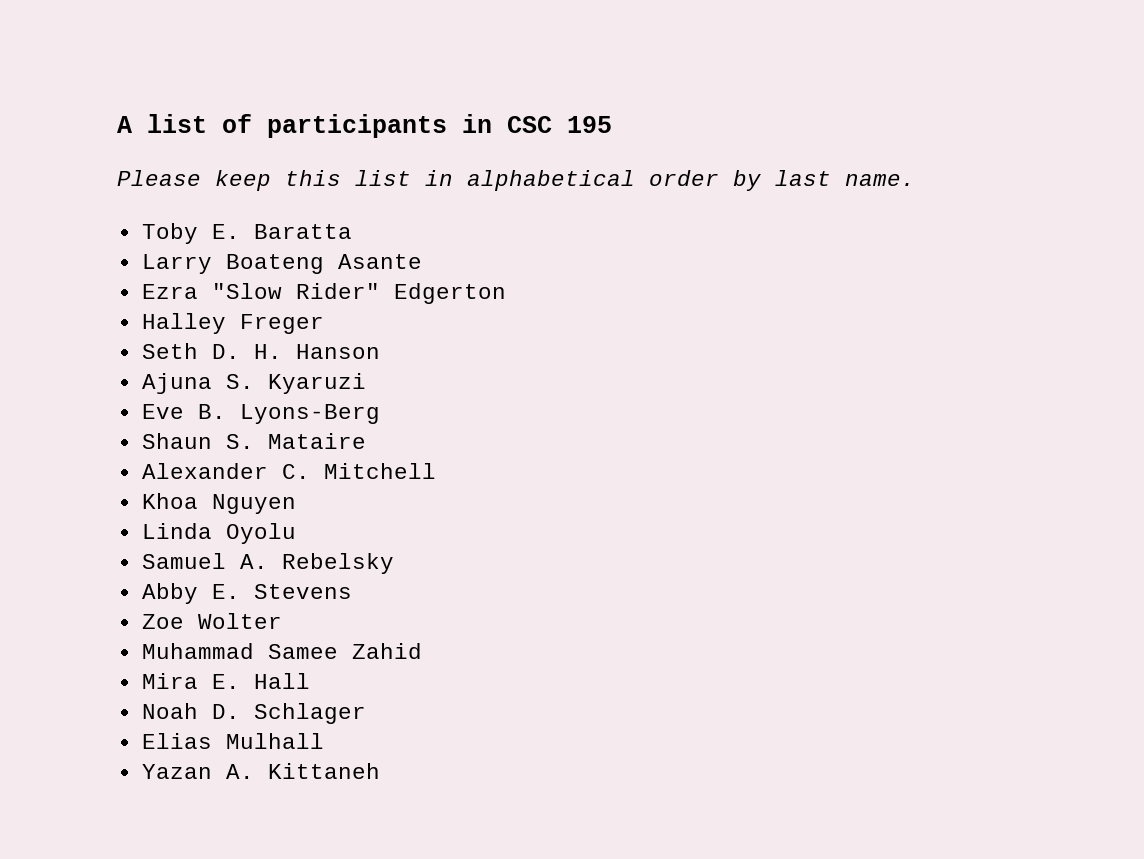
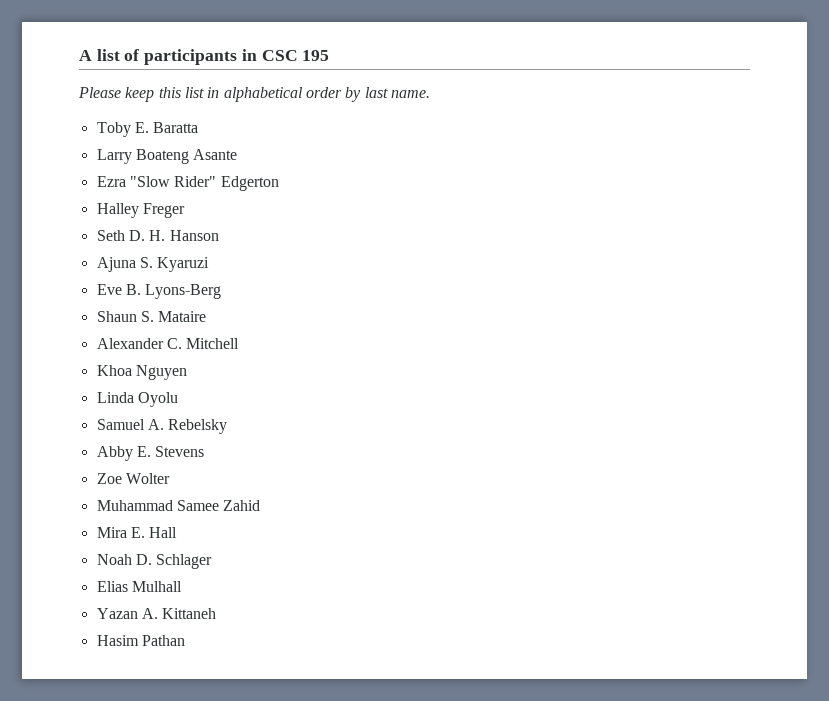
(380, 771) none -> [96,635,185,646] // Hasim Pathan

